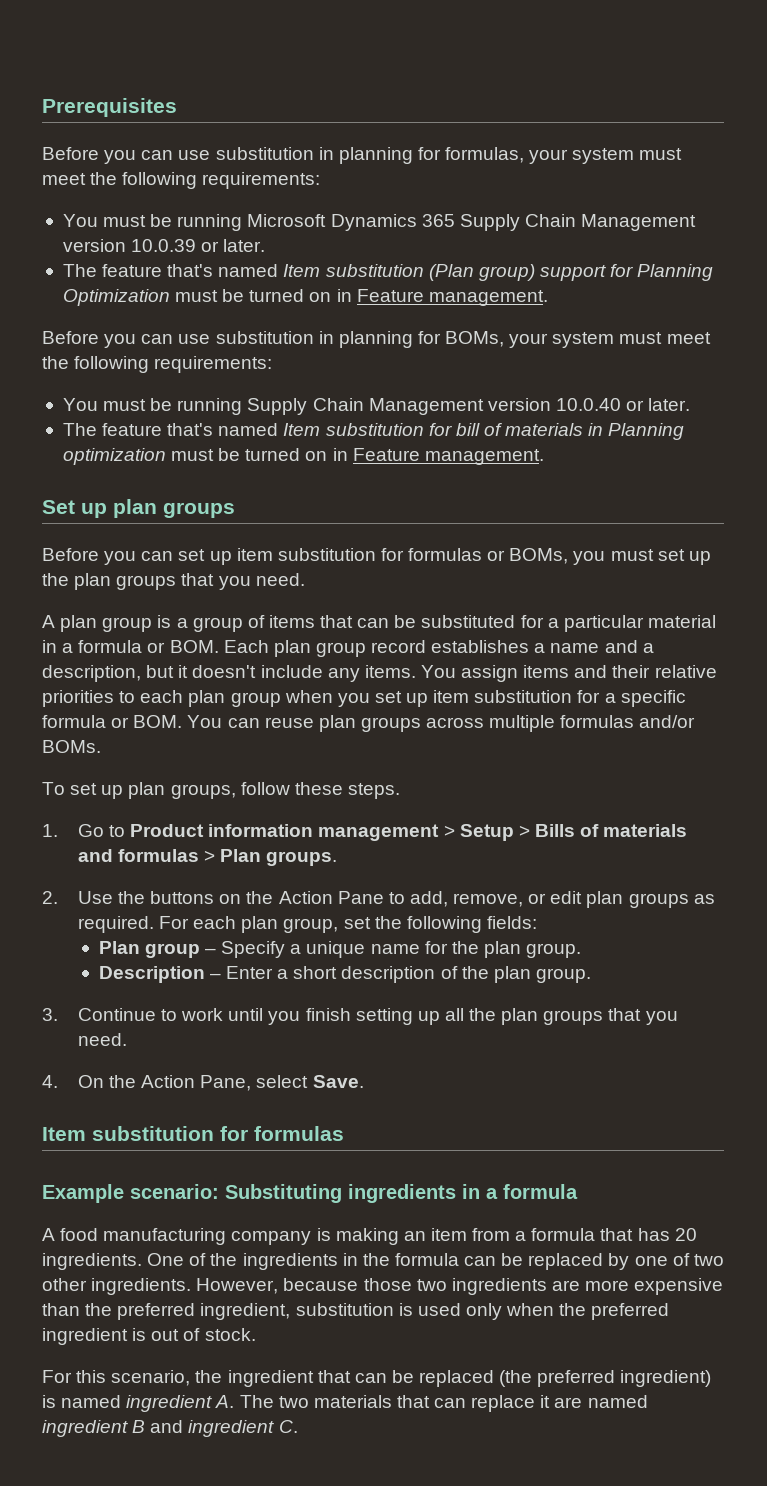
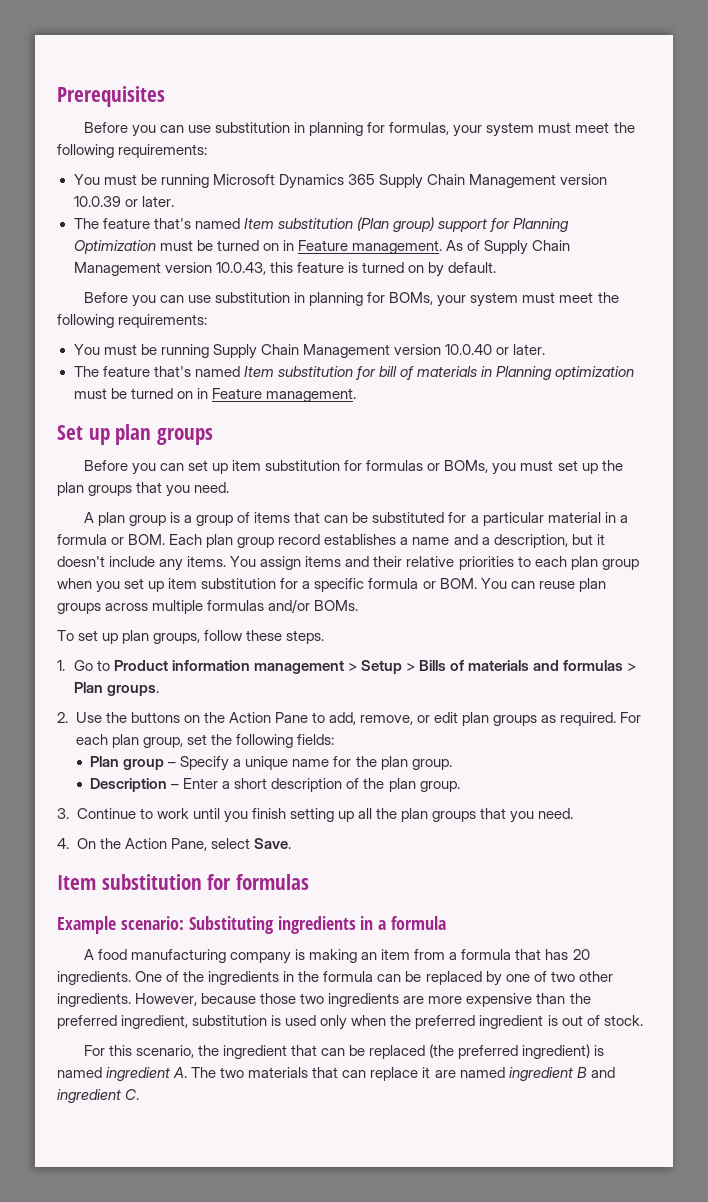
(548, 298) none -> [445,240,571,255] [73,262,496,277] As of Supply Chain Management version 10.0.43, this feature is turned on by default.

